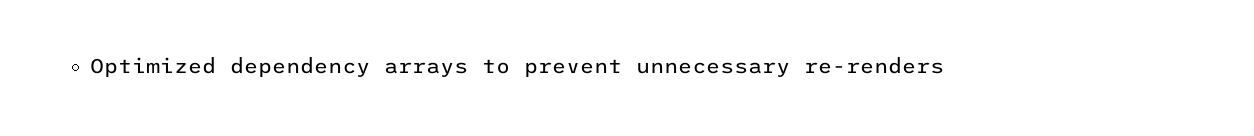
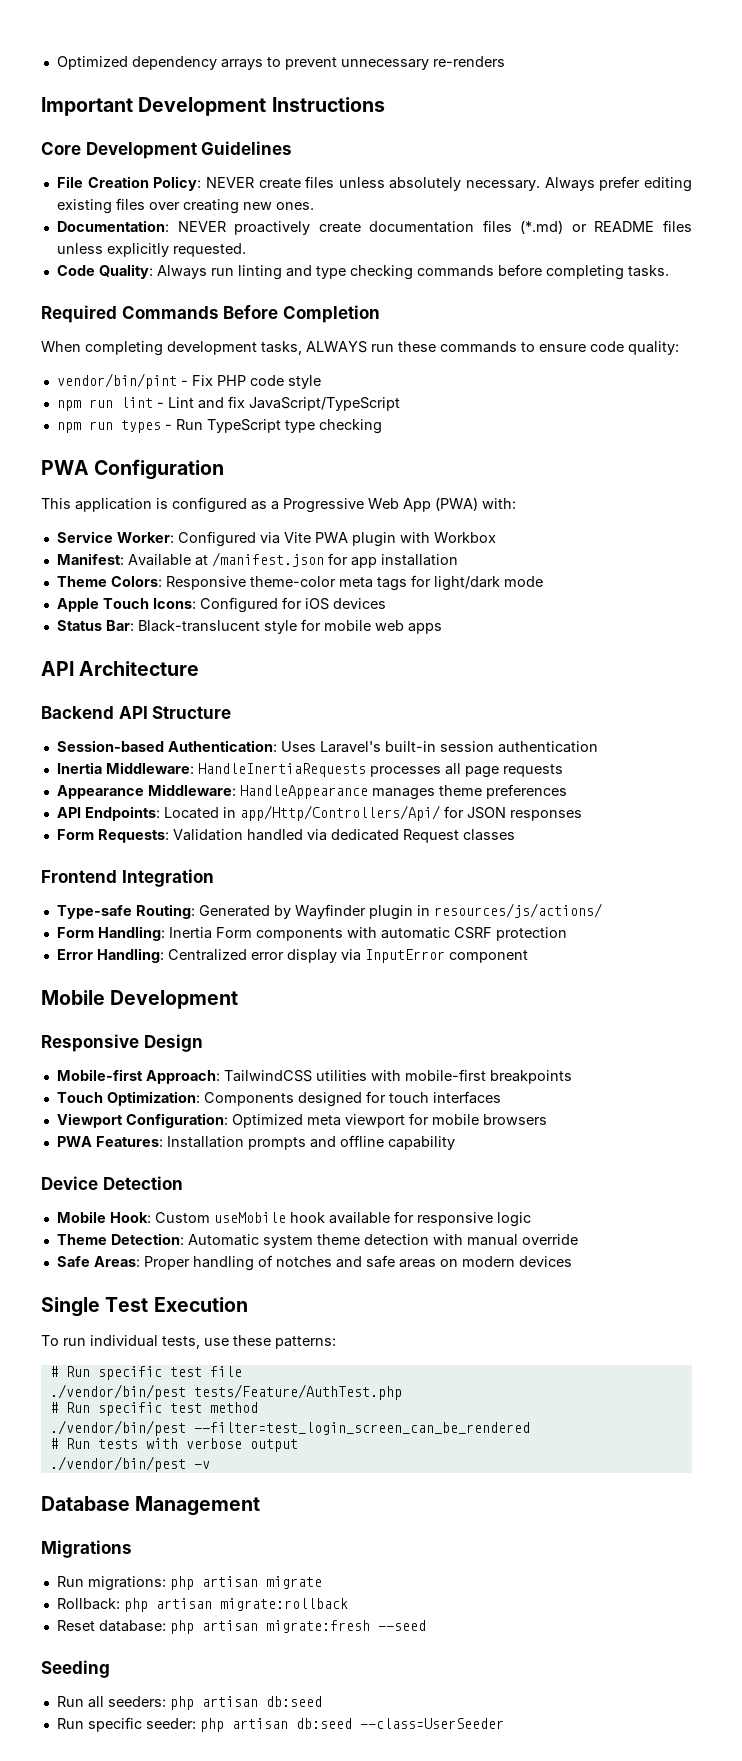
(944, 65) none -> [41,97,385,116] [41,141,293,159] [56,176,692,192] [56,198,314,214] [56,220,693,235] [56,243,246,257] [56,264,669,280] [41,305,380,323] [41,341,679,356] [56,373,321,389] [56,396,400,411] [56,419,382,434] [41,459,225,480] [41,497,516,513] [56,531,496,547] [56,552,458,568] [56,575,543,591] [56,597,386,613] [56,619,442,634] [41,661,200,676] [41,706,232,719] [56,740,598,753] [56,762,563,778] [56,784,567,800] [56,805,582,821] [56,829,515,843] [41,869,214,887] [56,903,602,920] [56,926,567,941] [56,948,528,963] [41,990,239,1009] [41,1034,203,1052] [56,1069,572,1084] [56,1091,501,1107] [56,1113,547,1128] [56,1135,455,1150] [41,1176,183,1190] [56,1211,531,1227] [56,1233,578,1248] [56,1255,572,1271] [41,1297,248,1317] [41,1335,336,1349] [49,1366,242,1380] [49,1384,402,1400] [49,1402,258,1416] [49,1420,530,1436] [49,1438,298,1452] [49,1456,210,1472] [41,1496,261,1516] [41,1540,132,1558] [56,1576,322,1591] [56,1598,348,1612] [56,1620,426,1634] [41,1660,110,1678] [56,1696,322,1710] [56,1717,504,1732] // Important Development Instructions // Core Development Guidelines // File Creation Policy: NEVER create files unless absolutely necessary. Always prefer editing existing files over creating new ones. // Documentation: NEVER proactively create documentation files (*.md) or README files unless explicitly requested. // Code Quality: Always run linting and type checking commands before completing tasks. // Required Commands Before Completion // When completing development tasks, ALWAYS run these commands to ensure code quality: // vendor/bin/pint - Fix PHP code style // npm run lint - Lint and fix JavaScript/TypeScript // npm run types - Run TypeScript type checking // PWA Configuration // This application is configured as a Progressive Web App (PWA) with: // Service Worker: Configured via Vite PWA plugin with Workbox // Manifest: Available at /manifest.json for app installation // Theme Colors: Responsive theme-color meta tags for light/dark mode // Apple Touch Icons: Configured for iOS devices // Status Bar: Black-translucent style for mobile web apps // API Architecture // Backend API Structure // Session-based Authentication: Uses Laravel's built-in session authentication // Inertia Middleware: HandleInertiaRequests processes all page requests // Appearance Middleware: HandleAppearance manages theme preferences // API Endpoints: Located in app/Http/Controllers/Api/ for JSON responses // Form Requests: Validation handled via dedicated Request classes // Frontend Integration // Type-safe Routing: Generated by Wayfinder plugin in resources/js/actions/ // Form Handling: Inertia Form components with automatic CSRF protection // Error Handling: Centralized error display via InputError component // Mobile Development // Responsive Design // Mobile-first Approach: TailwindCSS utilities with mobile-first breakpoints // Touch Optimization: Components designed for touch interfaces // Viewport Configuration: Optimized meta viewport for mobile browsers // PWA Features: Installation prompts and offline capability // Device Detection // Mobile Hook: Custom useMobile hook available for responsive logic // Theme Detection: Automatic system theme detection with manual override // Safe Areas: Proper handling of notches and safe areas on modern devices // Single Test Execution // To run individual tests, use these patterns: // # Run specific test file // ./vendor/bin/pest tests/Feature/AuthTest.php // # Run specific test method // ./vendor/bin/pest --filter=test_login_screen_can_be_rendered // # Run tests with verbose output // ./vendor/bin/pest -v // Database Management // Migrations // Run migrations: php artisan migrate // Rollback: php artisan migrate:rollback // Reset database: php artisan migrate:fresh --seed // Seeding // Run all seeders: php artisan db:seed // Run specific seeder: php artisan db:seed --class=UserSeeder

